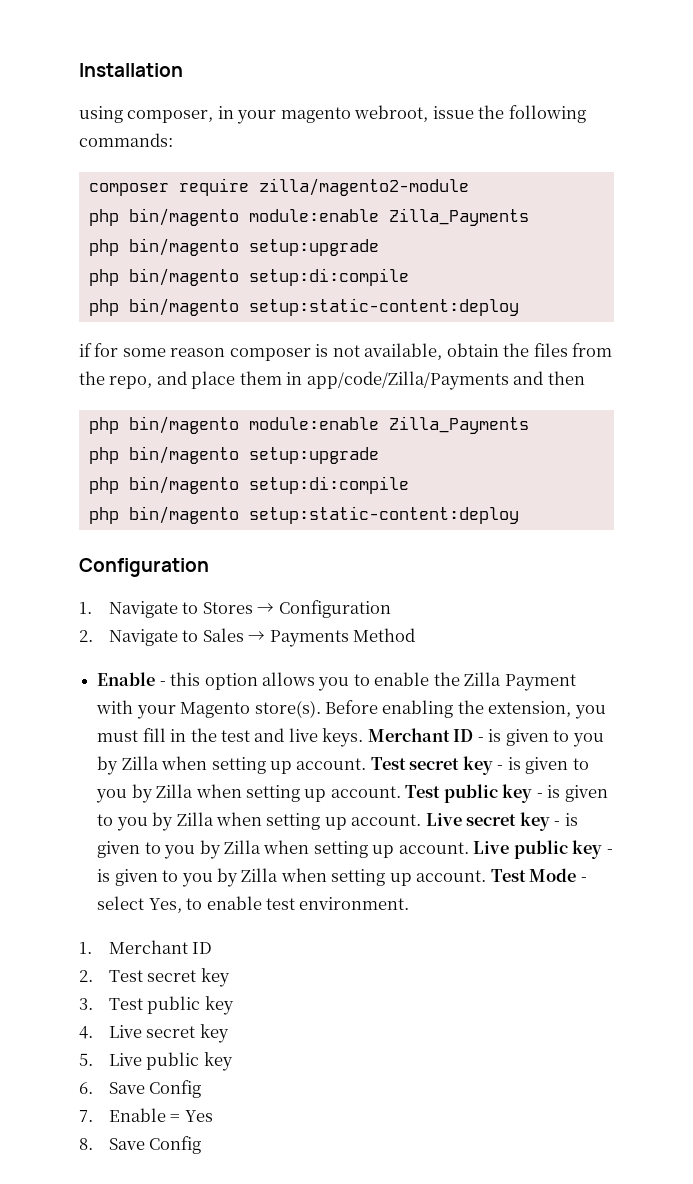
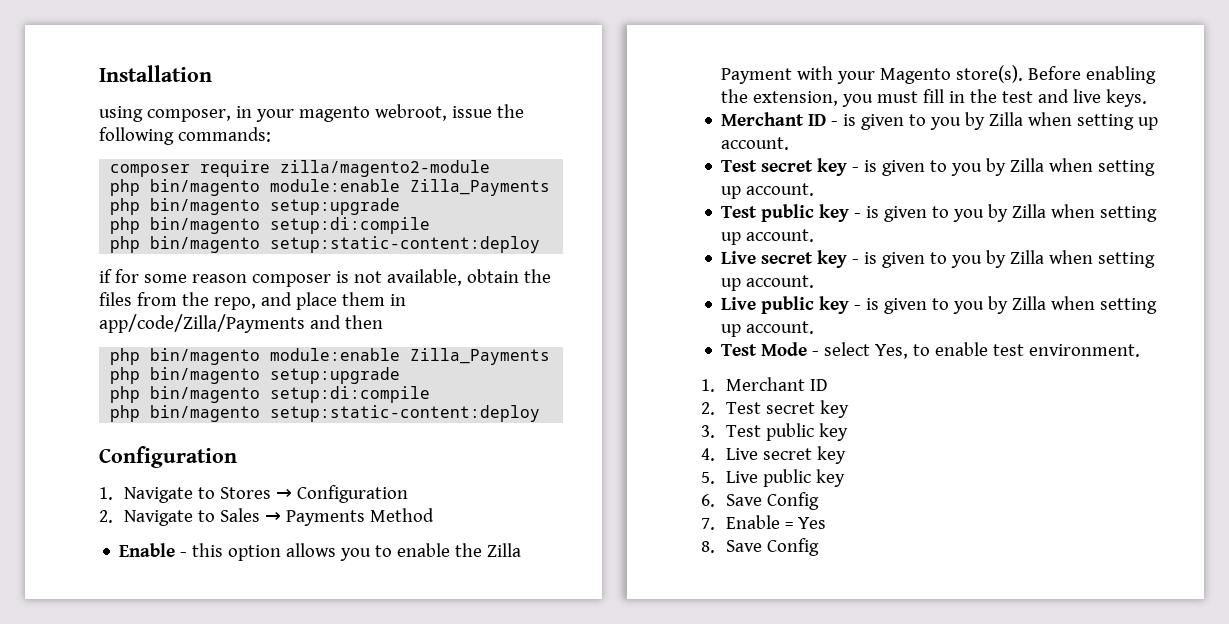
(364, 737) none -> (1148, 98) //
(367, 764) none -> (790, 143) //
(401, 792) none -> (815, 189) //
(422, 820) none -> (815, 235) //
(469, 848) none -> (815, 281) //
(487, 876) none -> (815, 327) //

